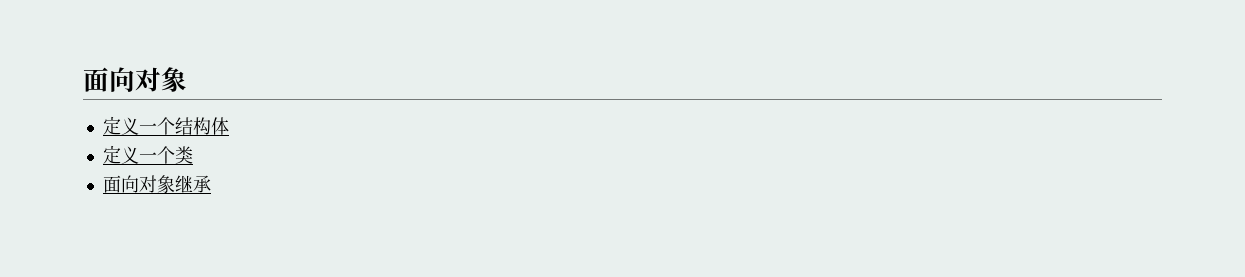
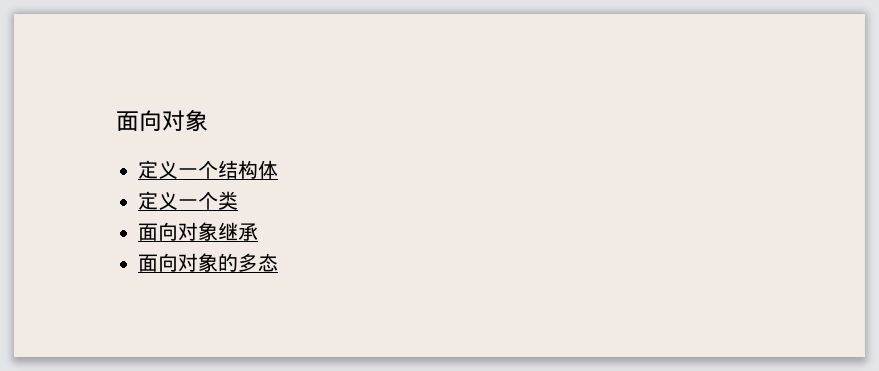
(211, 184) none -> [138,253,278,272] // 面向对象的多态

